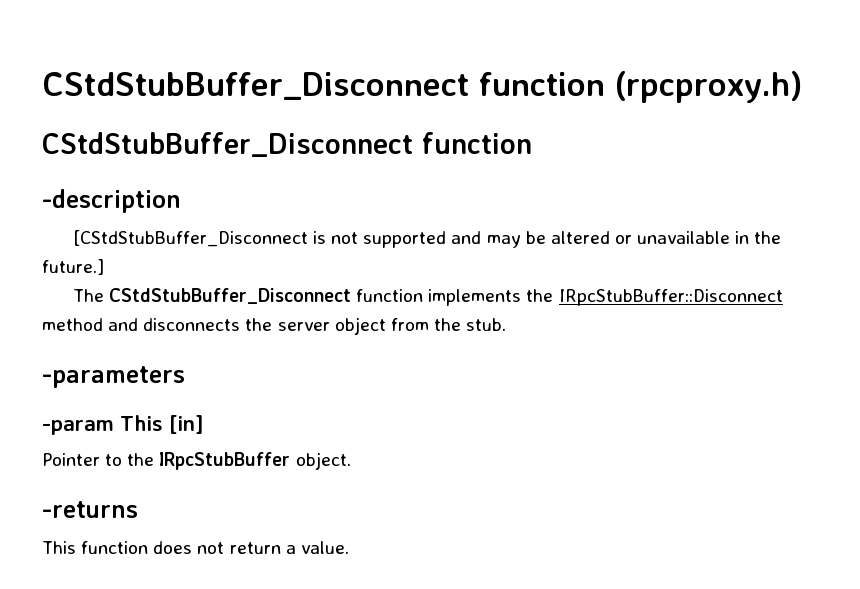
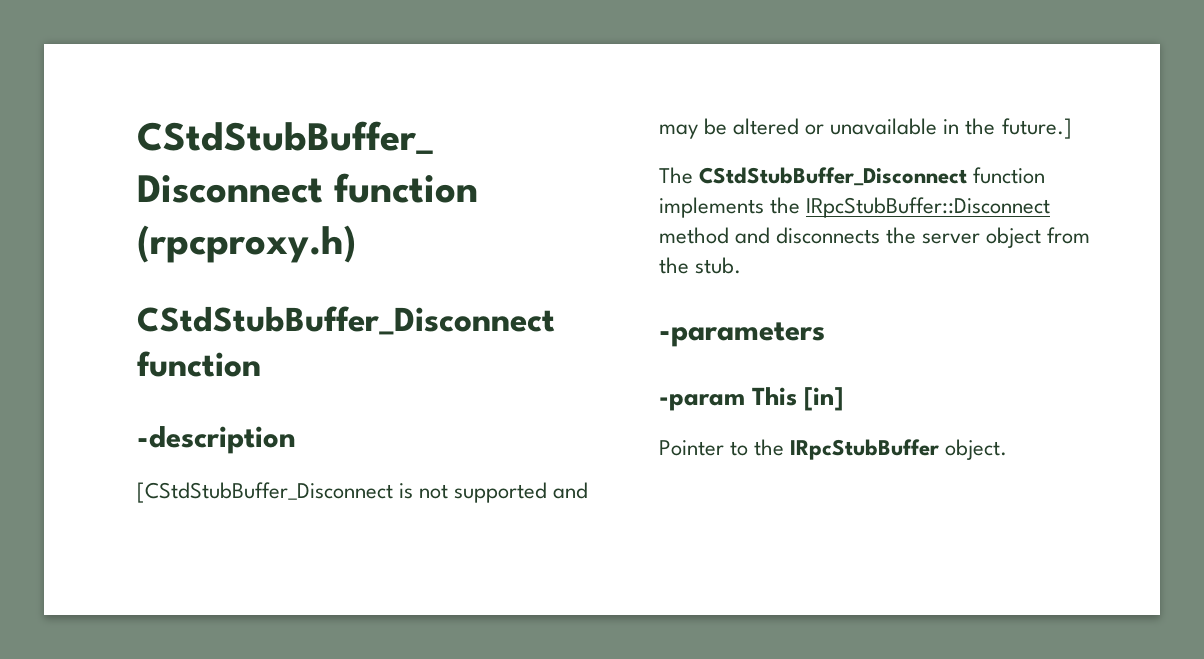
[42,501,138,518] [42,541,349,554] // -returns // This function does not return a value. -> (1008, 449) none

